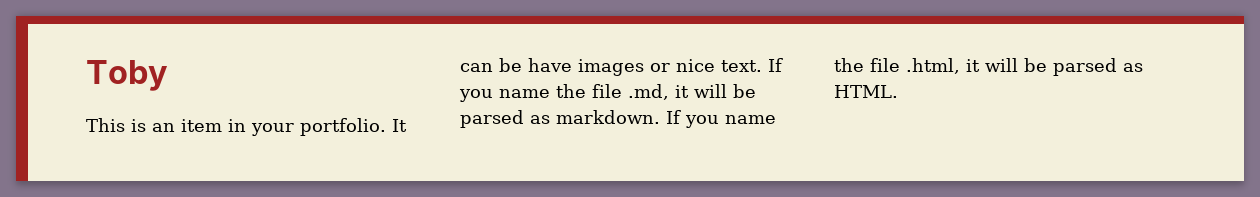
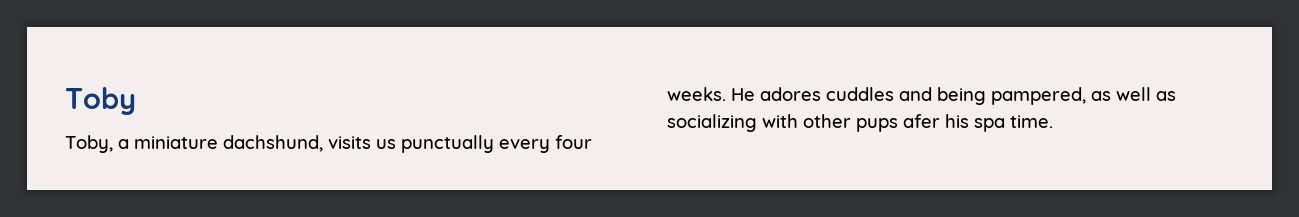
[86,118,407,136] [460,58,783,76] [459,84,756,102] [460,110,776,128] [834,58,1143,76] [834,85,898,98] This is an item in your portfolio. It can be have images or nice text. If you name the file .md, it will be parsed as markdown. If you name the file .html, it will be parsed as HTML. -> [65,135,592,153] [667,87,1176,105] [667,114,1053,132] Toby, a miniature dachshund, visits us punctually every four weeks. He adores cuddles and being pampered, as well as socializing with other pups afer his spa time.

